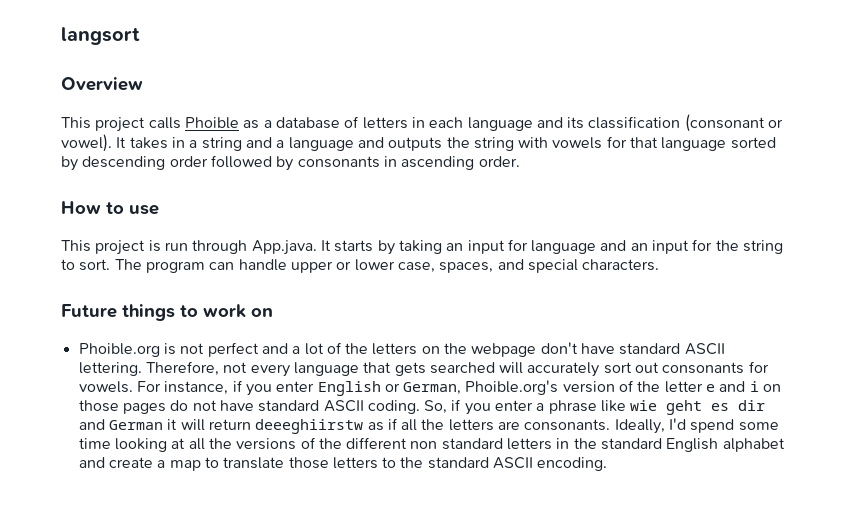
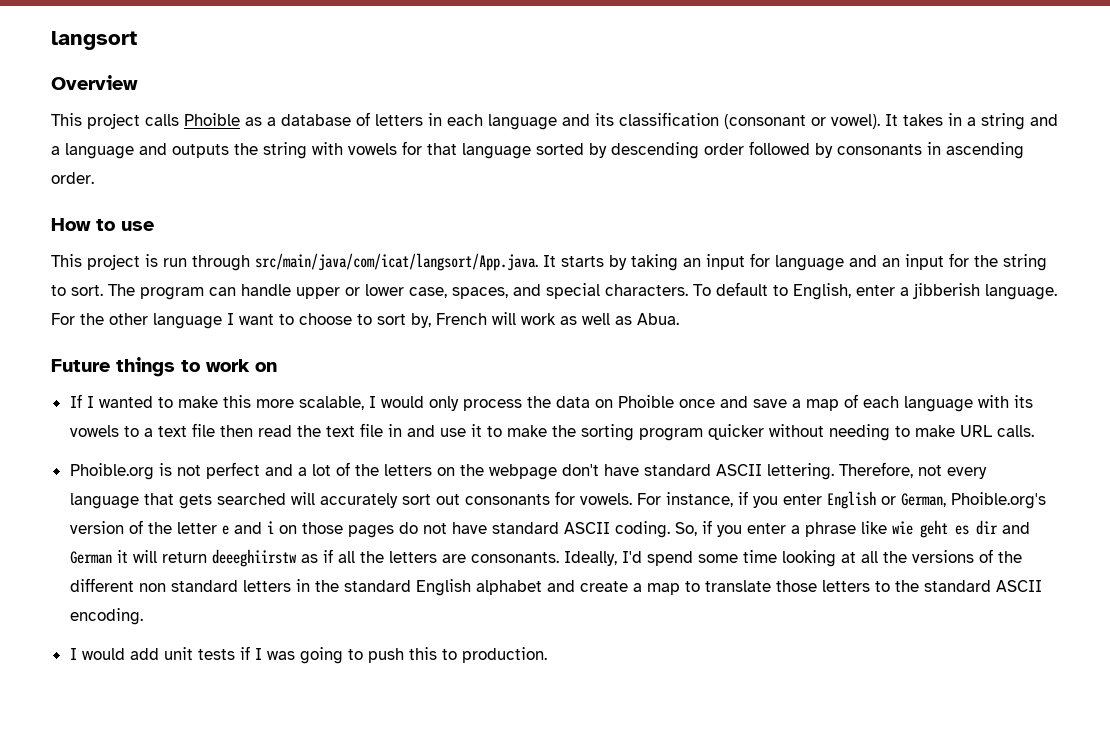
[251,240,317,255] App.java. -> [255,253,538,271] src/main/java/com/icat/langsort/App.java.
(660, 265) none -> [693,282,1057,300] [51,312,679,329] To default to English, enter a jibberish language. For the other language I want to choose to sort by, French will work as well as Abua.
(273, 312) none -> [69,394,1033,412] [69,423,1034,441] // If I wanted to make this more scalable, I would only process the data on Phoible once and save a map of each language with its vowels to a text file then read the text file in and use it to make the sorting program quicker without needing to make URL calls.
(608, 464) none -> [69,646,547,664] // I would add unit tests if I was going to push this to production.

